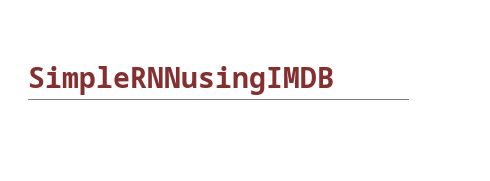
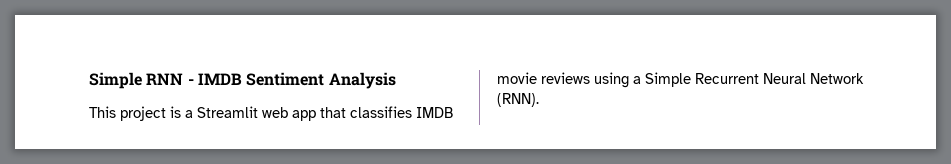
[28,66,334,95] SimpleRNNusingIMDB -> [89,72,396,89] [89,106,453,121] [497,72,864,88] [497,93,539,107] Simple RNN - IMDB Sentiment Analysis // This project is a Streamlit web app that classifies IMDB movie reviews using a Simple Recurrent Neural Network (RNN).

